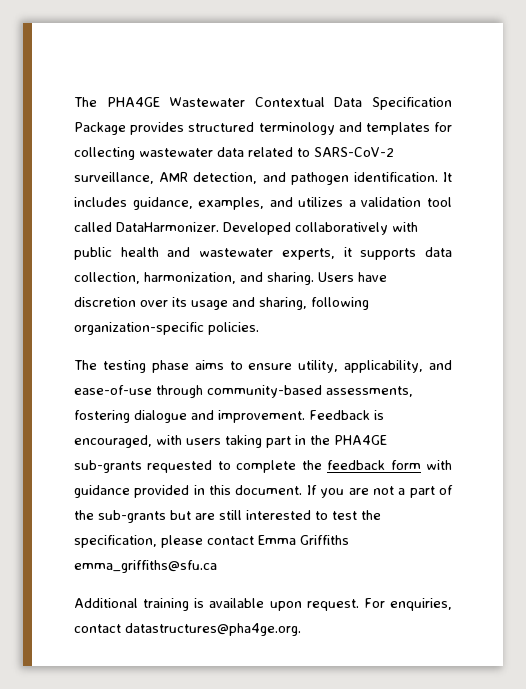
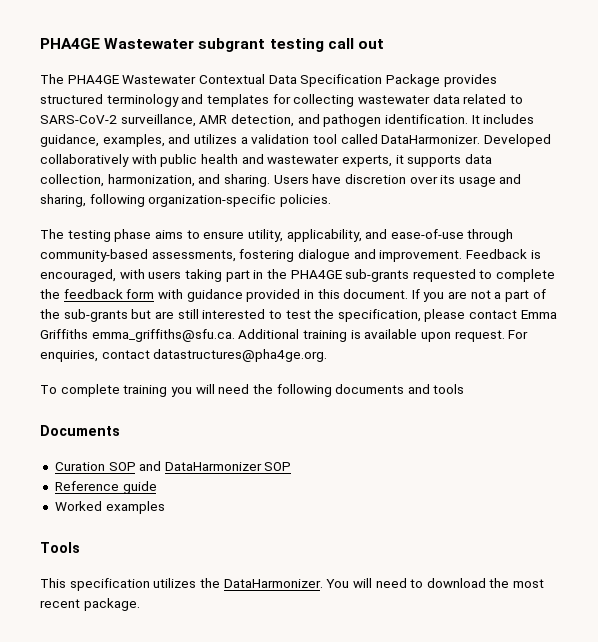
(74, 102) none -> [40,38,384,52] PHA4GE Wastewater subgrant testing call out //
[74,560,217,573] emma_griffiths@sfu.ca // -> [91,329,235,342] emma_griffiths@sfu.ca.
(301, 629) none -> [40,384,465,397] [40,425,120,436] [54,461,292,471] [54,481,157,494] [54,501,165,514] [40,542,80,553] [40,578,545,591] [40,598,140,611] // To complete training you will need the following documents and tools // Documents // Curation SOP and DataHarmonizer SOP // Reference guide // Worked examples // Tools // This specification utilizes the DataHarmonizer. You will need to download the most recent package.

